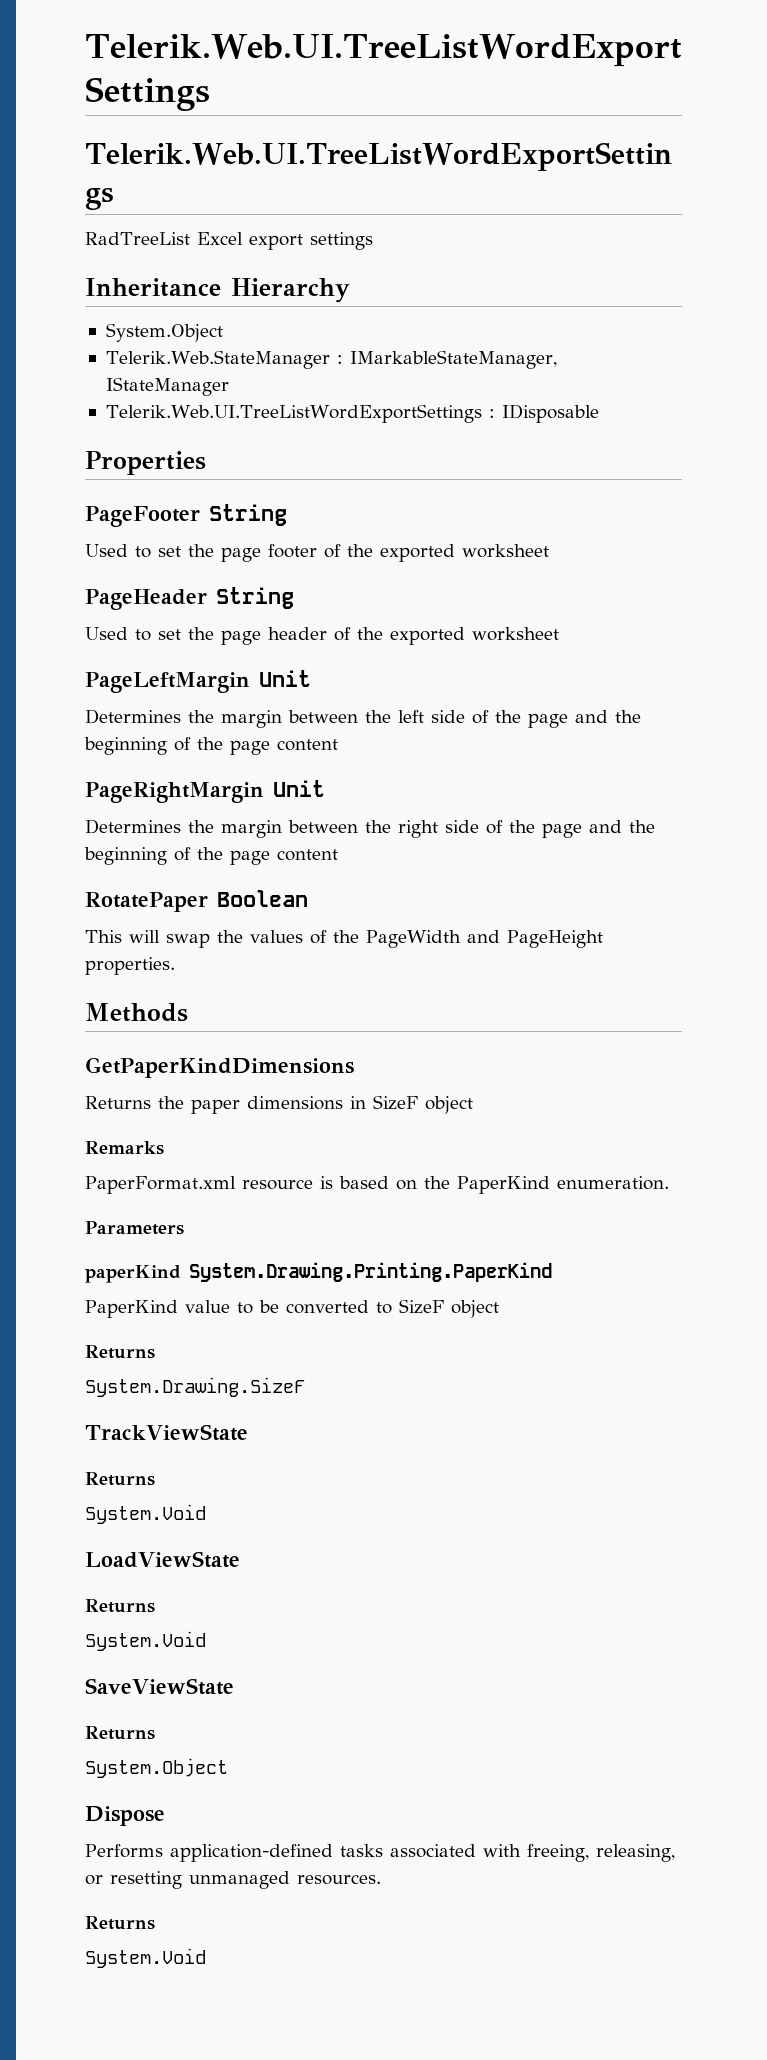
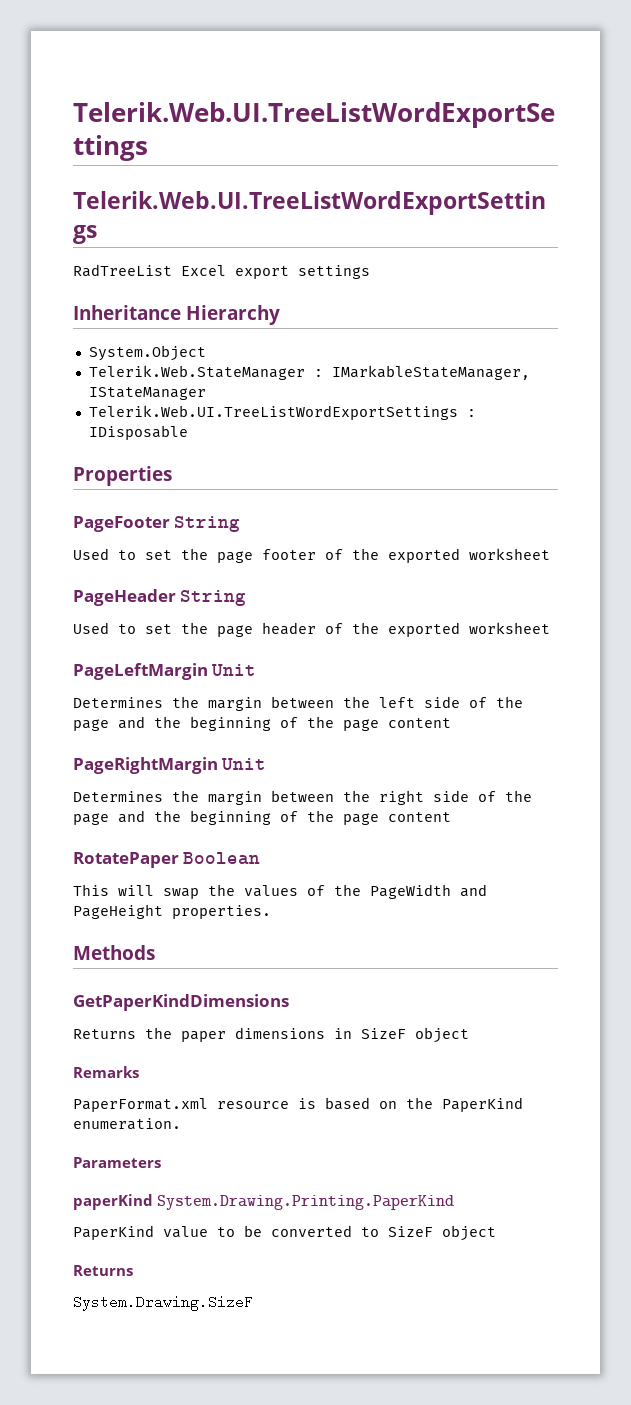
[85,1424,248,1441] [85,1472,155,1486] [85,1504,206,1524] [85,1551,240,1568] [85,1599,155,1613] [85,1631,206,1651] [85,1678,234,1695] [85,1726,155,1740] [85,1758,228,1778] [85,1806,165,1826] [85,1844,675,1862] [85,1871,381,1889] [85,1916,155,1930] [85,1948,206,1968] // TrackViewState // Returns // System.Void // LoadViewState // Returns // System.Void // SaveViewState // Returns // System.Object // Dispose // Performs application-defined tasks associated with freeing, releasing, or resetting unmanaged resources. // Returns // System.Void -> (253, 1303) none

